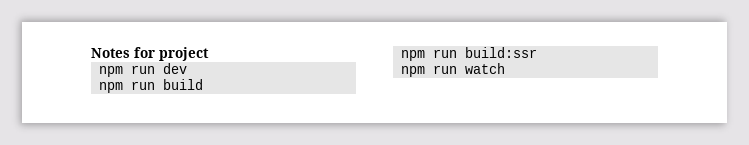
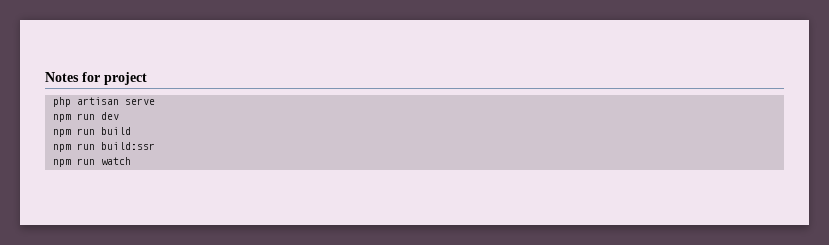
(209, 54) none -> [52,97,155,107] // php artisan serve

